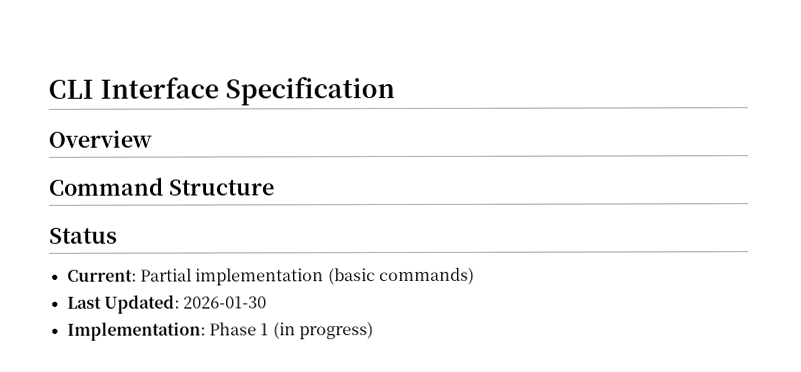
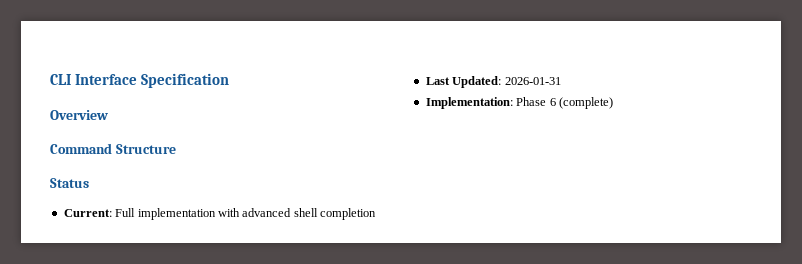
[139,267,475,286] Partial implementation (basic commands) -> [115,208,376,220] Full implementation with advanced shell completion
[183,296,268,309] 2026-01-30 -> [504,77,561,85] 2026-01-31
[260,322,374,340] 1 (in progress) -> [549,97,613,109] 6 (complete)

